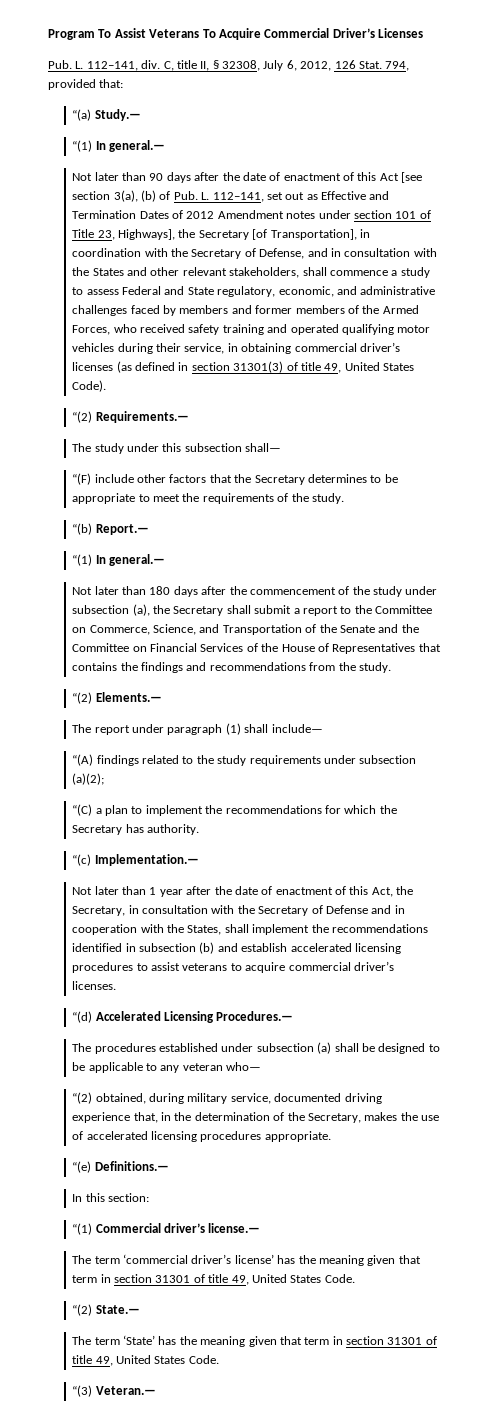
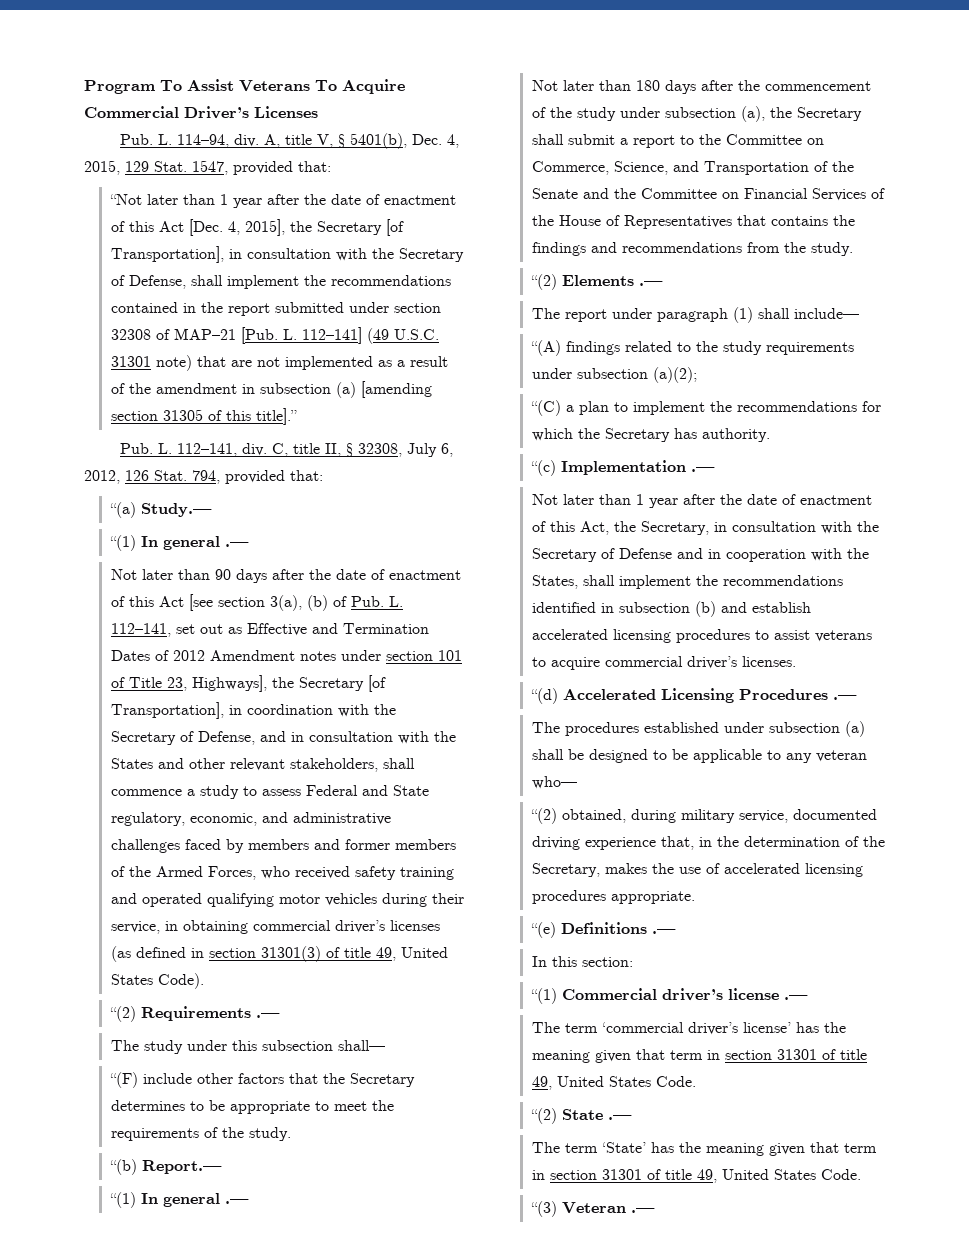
(423, 33) none -> [119,133,459,149] [84,160,331,175] [109,194,456,208] [110,219,404,236] [110,246,464,263] [110,275,451,289] [110,302,441,316] [110,327,439,344] [110,355,448,371] [110,381,432,398] [110,408,297,425] // Pub. L. 114–94, div. A, title V, § 5401(b), Dec. 4, 2015, 129 Stat. 1547, provided that: // “Not later than 1 year after the date of enactment of this Act [Dec. 4, 2015], the Secretary [of Transportation], in consultation with the Secretary of Defense, shall implement the recommendations contained in the report submitted under section 32308 of MAP–21 [Pub. L. 112–141] (49 U.S.C. 31301 note) that are not implemented as a result of the amendment in subsection (a) [amending section 31305 of this title].”
[109,140,166,152] general.— -> [162,536,249,550] general .—
[95,411,189,423] Requirements.— -> [140,1006,280,1021] Requirements .—
[109,554,166,566] general.— -> [162,1193,249,1207] general .—
[95,692,162,702] Elements.— -> [561,275,663,286] Elements .—
[94,854,199,866] Implementation.— -> [560,460,715,475] Implementation .—
[216,1011,294,1021] Procedures.— -> [738,689,857,700] Procedures .—
[94,1161,169,1171] Definitions.— -> [560,922,676,934] Definitions .—
[208,1223,261,1233] license.— -> [727,988,808,1000] license .—
[95,1305,140,1314] State.— -> [561,1109,632,1120] State .—
[95,1386,156,1395] Veteran.— -> [561,1202,655,1214] Veteran .—

